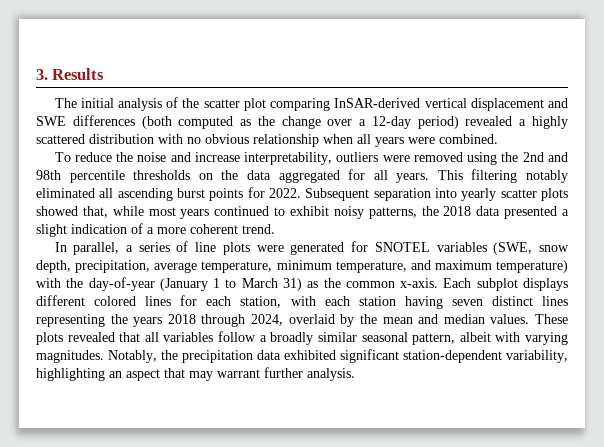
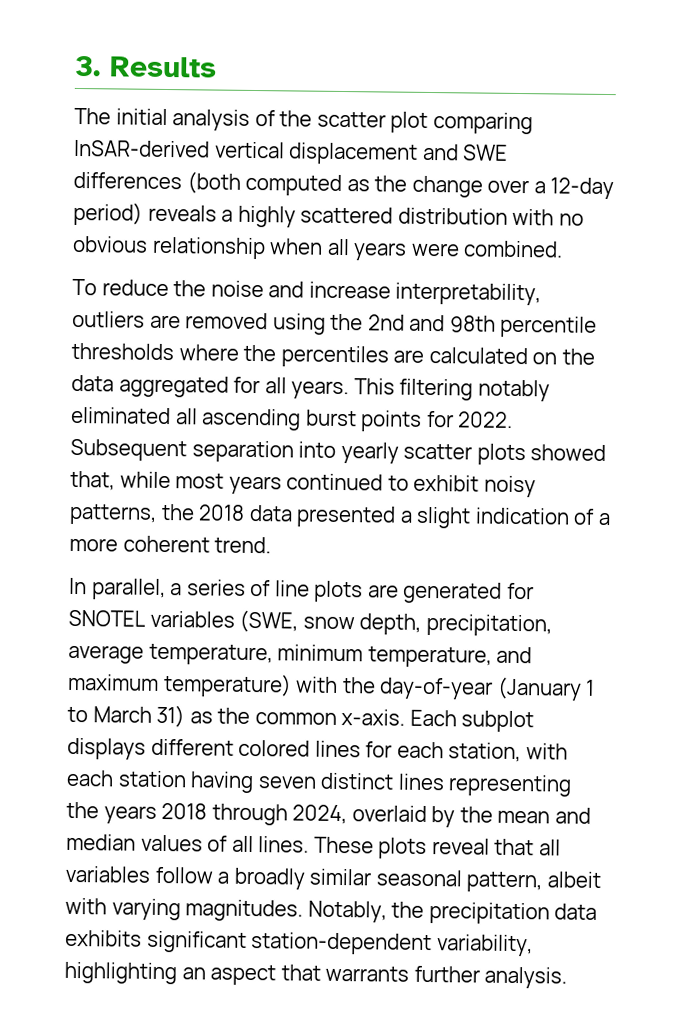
[465,116,513,126] revealed -> [147,204,217,222] reveals
[382,155,410,162] were -> [149,314,181,329] are
(191, 175) none -> [178,344,528,368] where the percentiles are calculated
[256,245,284,252] were -> [367,584,399,598] are
[490,314,530,324] values. -> [140,834,310,853] values of all lines.
[67,332,115,342] revealed -> [431,838,490,855] reveal
[284,350,336,360] exhibited -> [65,929,142,947] exhibits
[189,369,260,381] may warrant -> [325,965,410,982] warrants

